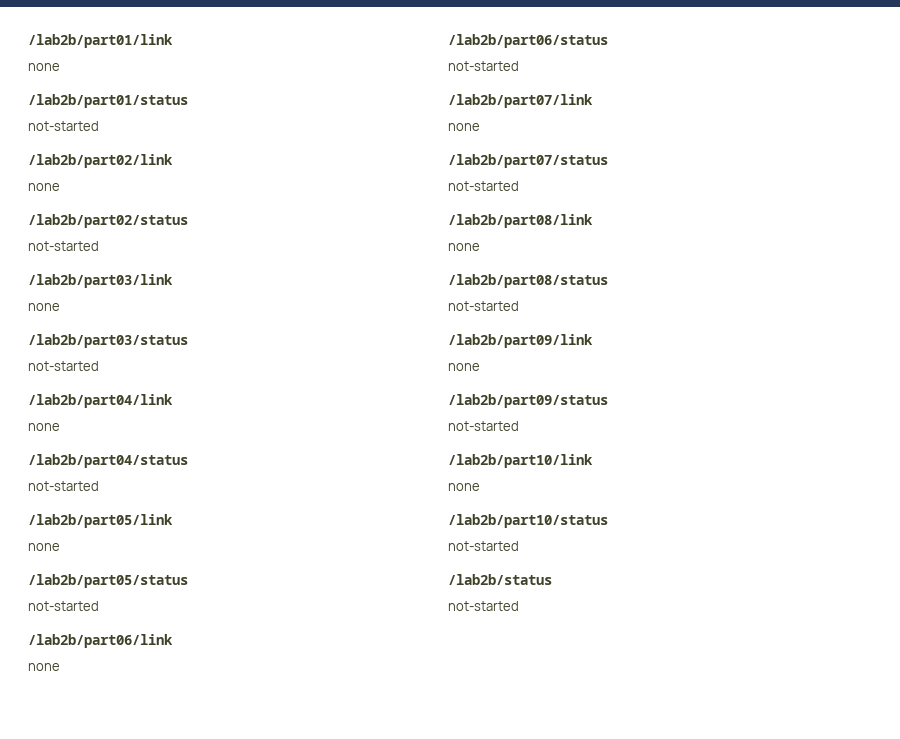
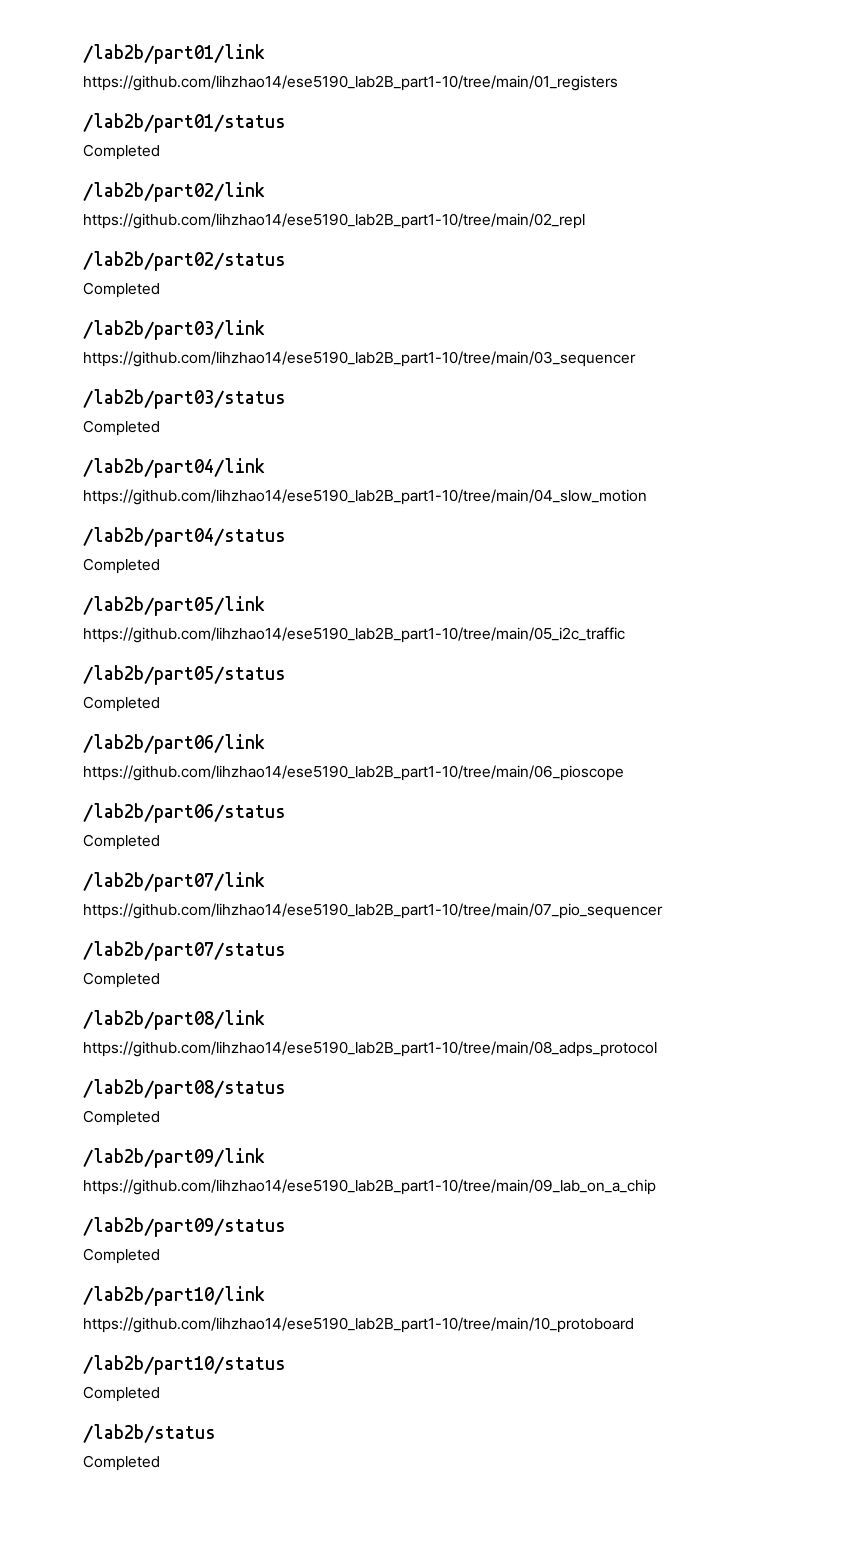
[28,63,60,71] // none -> [83,75,618,91] // https://github.com/lihzhao14/ese5190_lab2B_part1-10/tree/main/01_registers
[28,121,99,131] not-started -> [83,144,160,160] Completed
[28,183,60,191] // none -> [83,213,585,229] // https://github.com/lihzhao14/ese5190_lab2B_part1-10/tree/main/02_repl
[28,241,99,251] not-started -> [83,282,160,298] Completed
[28,303,60,311] // none -> [83,351,636,367] // https://github.com/lihzhao14/ese5190_lab2B_part1-10/tree/main/03_sequencer
[28,361,99,371] not-started -> [83,420,160,436] Completed
[28,423,60,431] // none -> [83,489,647,505] // https://github.com/lihzhao14/ese5190_lab2B_part1-10/tree/main/04_slow_motion
[28,481,99,491] not-started -> [83,558,160,574] Completed
[28,543,60,551] // none -> [83,627,625,643] // https://github.com/lihzhao14/ese5190_lab2B_part1-10/tree/main/05_i2c_traffic
[28,601,99,611] not-started -> [83,696,160,712] Completed
[28,663,60,671] // none -> [83,765,624,781] // https://github.com/lihzhao14/ese5190_lab2B_part1-10/tree/main/06_pioscope
[448,61,519,71] not-started -> [83,834,160,850] Completed
[448,123,480,131] // none -> [83,903,663,919] // https://github.com/lihzhao14/ese5190_lab2B_part1-10/tree/main/07_pio_sequencer
[448,181,519,191] not-started -> [83,972,160,988] Completed
[448,243,480,251] // none -> [83,1041,657,1057] // https://github.com/lihzhao14/ese5190_lab2B_part1-10/tree/main/08_adps_protocol
[448,301,519,311] not-started -> [83,1110,160,1126] Completed
[448,363,480,371] // none -> [83,1179,656,1195] // https://github.com/lihzhao14/ese5190_lab2B_part1-10/tree/main/09_lab_on_a_chip
[448,421,519,431] not-started -> [83,1248,160,1264] Completed
[448,483,480,491] // none -> [83,1317,634,1333] // https://github.com/lihzhao14/ese5190_lab2B_part1-10/tree/main/10_protoboard
[448,541,519,551] not-started -> [83,1386,160,1402] Completed
[448,601,519,611] not-started -> [83,1455,160,1471] Completed

